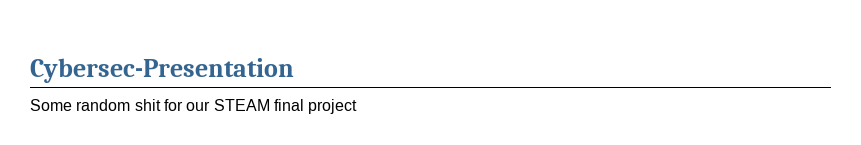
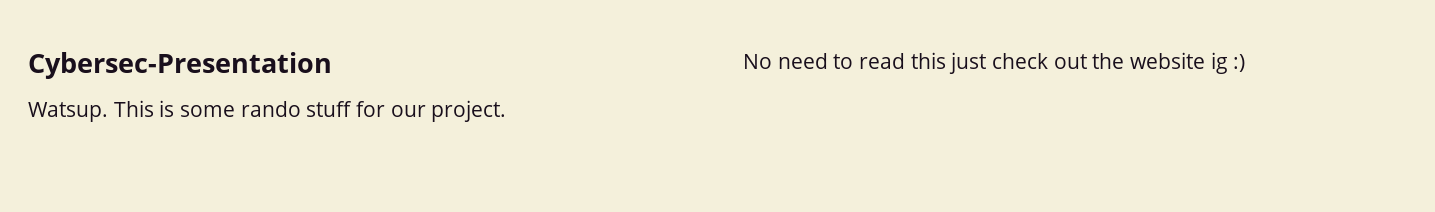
[30,99,358,114] Some random shit for our STEAM final project -> [28,100,507,122] [743,52,1246,74] Watsup. This is some rando stuff for our project. // No need to read this just check out the website ig :)

